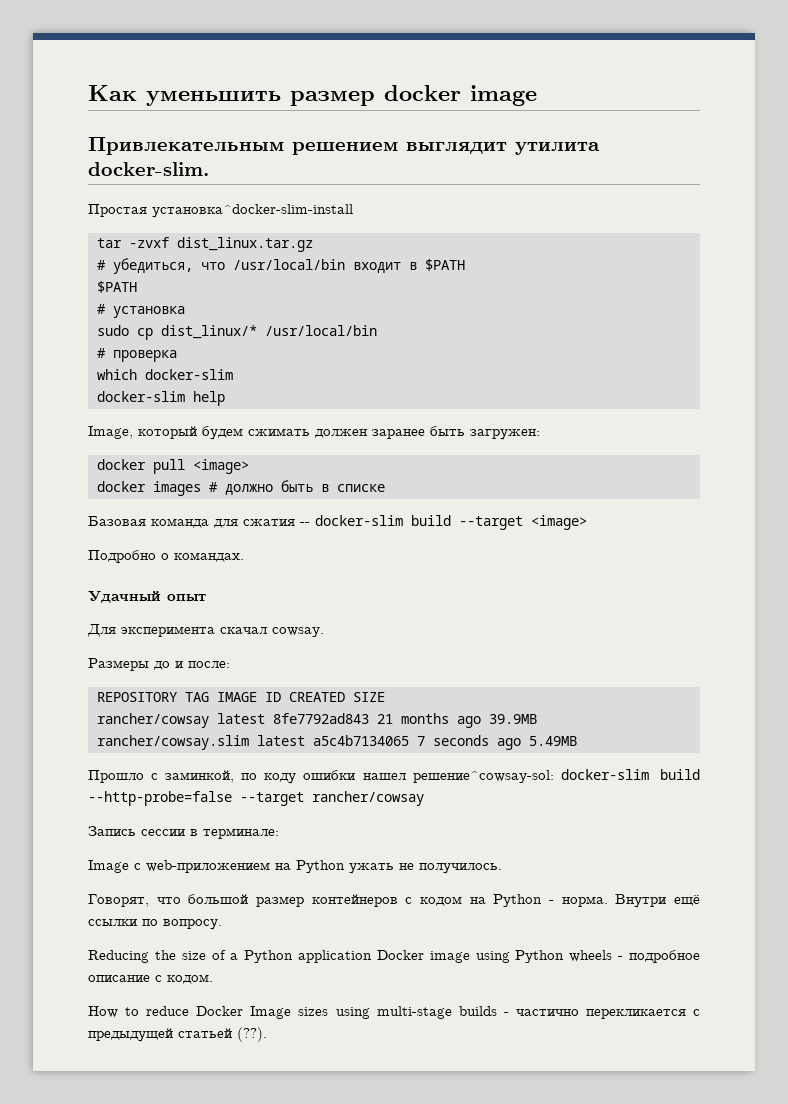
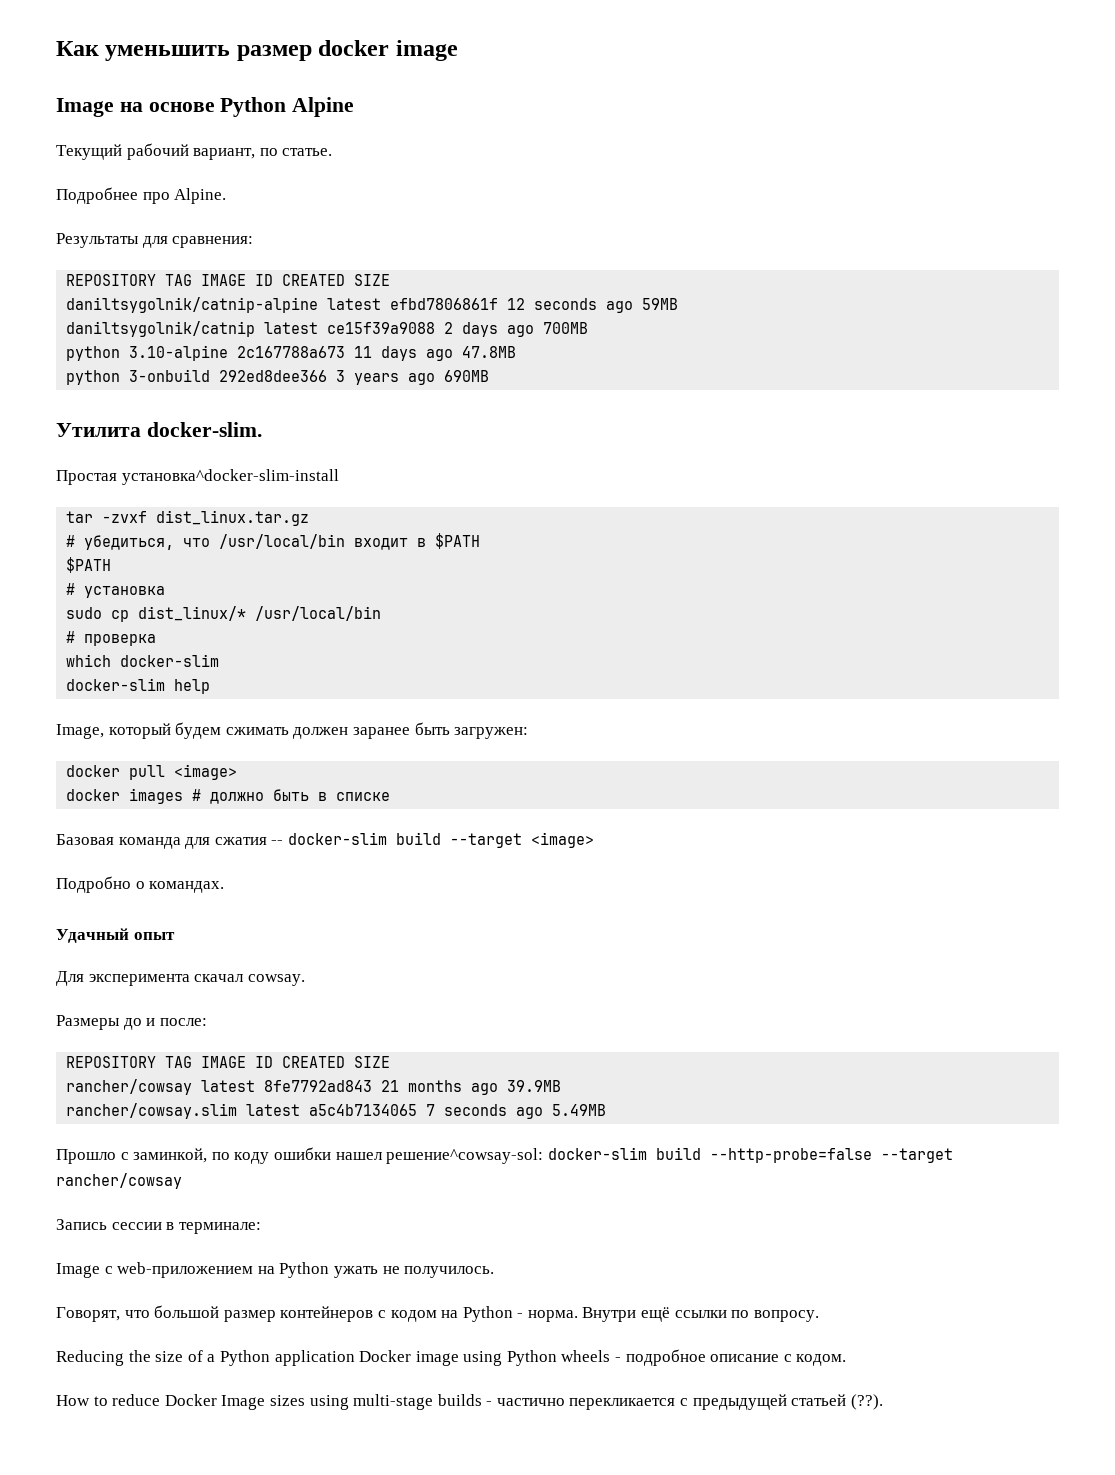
[88,137,600,155] Привлекательным решением выглядит утилита -> [56,97,355,117] [56,143,333,160] [56,187,227,204] [56,233,254,248] [66,274,391,286] [66,297,679,313] [66,321,589,337] [66,345,517,361] [66,369,490,385] [56,423,141,437] Image на основе Python Alpine // Текущий рабочий вариант, по статье. // Подробнее про Alpine. // Результаты для сравнения: // REPOSITORY TAG IMAGE ID CREATED SIZE // daniltsygolnik/catnip-alpine latest efbd7806861f 12 seconds ago 59MB // daniltsygolnik/catnip latest ce15f39a9088 2 days ago 700MB // python 3.10-alpine 2c167788a673 11 days ago 47.8MB // python 3-onbuild 292ed8dee366 3 years ago 690MB // Утилита

